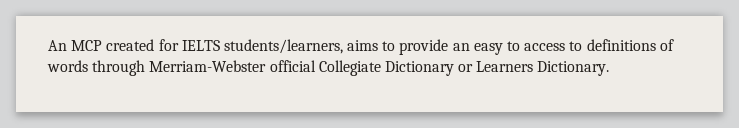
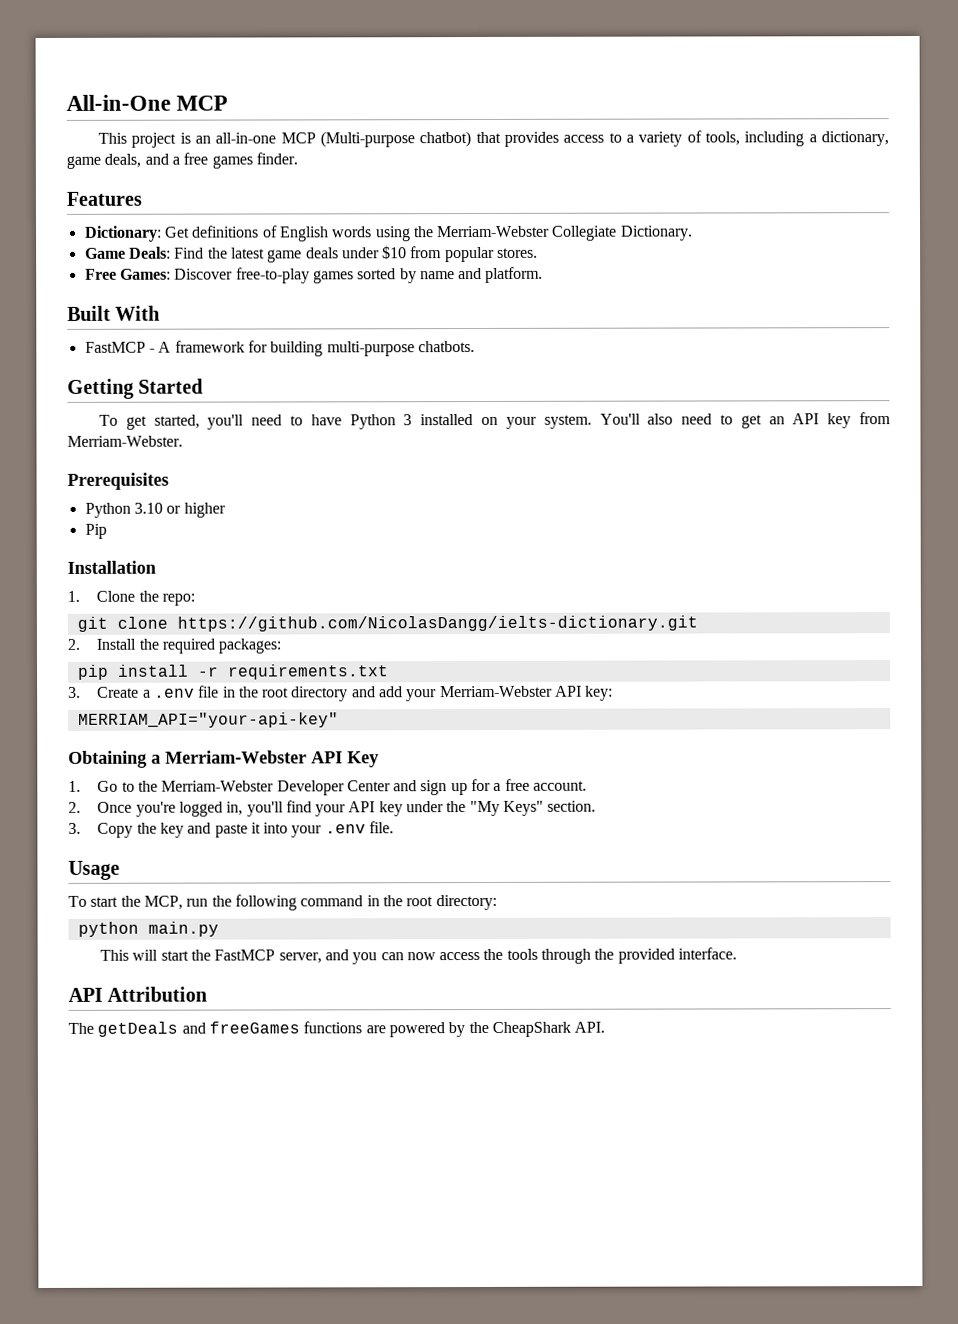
[48,39,674,55] [47,60,610,76] An MCP created for IELTS students/learners, aims to provide an easy to access to definitions of words through Merriam-Webster official Collegiate Dictionary or Learners Dictionary. -> [66,94,229,111] [97,130,889,148] [66,152,298,169] [66,191,142,206] [84,225,693,242] [84,245,539,263] [84,266,544,284] [67,305,161,321] [84,340,475,357] [67,378,204,399] [98,412,891,430] [67,435,183,447] [67,472,169,490] [84,502,226,518] [84,523,107,539] [67,560,156,574] [67,590,195,606] [76,615,698,632] [67,638,282,654] [77,664,389,680] [68,685,614,702] [77,712,339,728] [68,750,379,768] [68,778,588,796] [68,800,597,817] [68,821,395,838] [68,860,120,880] [68,894,497,911] [77,921,219,937] [99,947,738,965] [68,986,208,1002] [68,1021,606,1038] All-in-One MCP // This project is an all-in-one MCP (Multi-purpose chatbot) that provides access to a variety of tools, including a dictionary, game deals, and a free games finder. // Features // Dictionary: Get definitions of English words using the Merriam-Webster Collegiate Dictionary. // Game Deals: Find the latest game deals under $10 from popular stores. // Free Games: Discover free-to-play games sorted by name and platform. // Built With // FastMCP - A framework for building multi-purpose chatbots. // Getting Started // To get started, you'll need to have Python 3 installed on your system. You'll also need to get an API key from Merriam-Webster. // Prerequisites // Python 3.10 or higher // Pip // Installation // 1. Clone the repo: // git clone https://github.com/NicolasDangg/ielts-dictionary.git // 2. Install the required packages: // pip install -r requirements.txt // 3. Create a .env file in the root directory and add your Merriam-Webster API key: // MERRIAM_API="your-api-key" // Obtaining a Merriam-Webster API Key // 1. Go to the Merriam-Webster Developer Center and sign up for a free account. // 2. Once you're logged in, you'll find your API key under the "My Keys" section. // 3. Copy the key and paste it into your .env file. // Usage // To start the MCP, run the following command in the root directory: // python main.py // This will start the FastMCP server, and you can now access the tools through the provided interface. // API Attribution // The getDeals and freeGames functions are powered by the CheapShark API.

